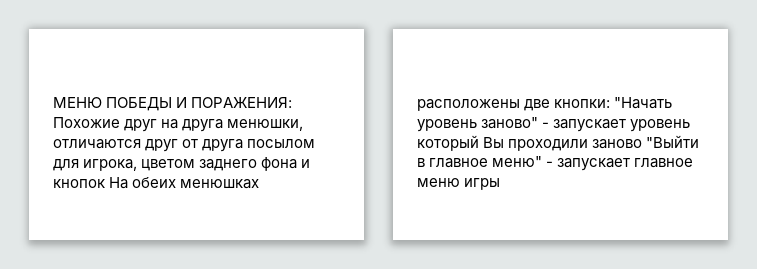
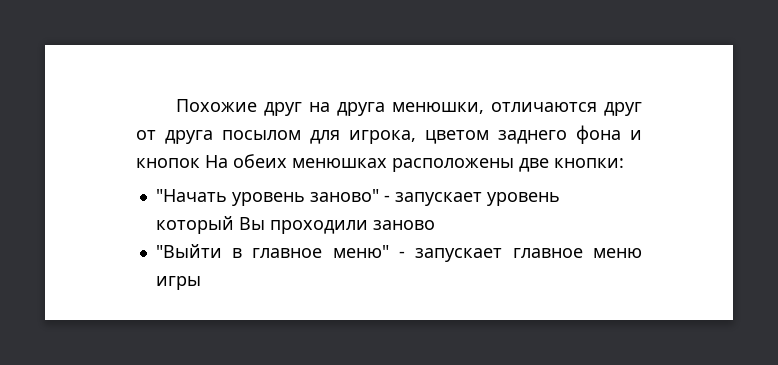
[53,97,293,111] МЕНЮ ПОБЕДЫ И ПОРАЖЕНИЯ: -> (176, 105) none
(611, 103) none -> (624, 163) //
(643, 144) none -> (435, 225) //

